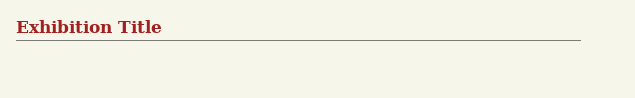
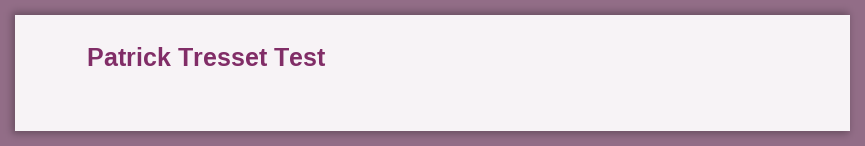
[16,20,162,33] Exhibition Title -> [87,47,326,66] Patrick Tresset Test

